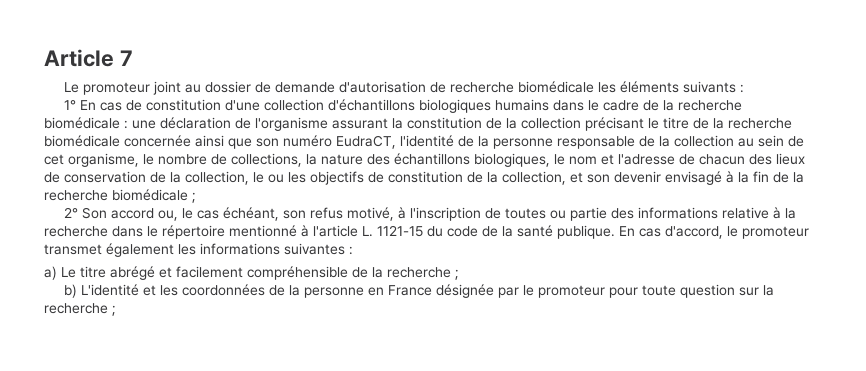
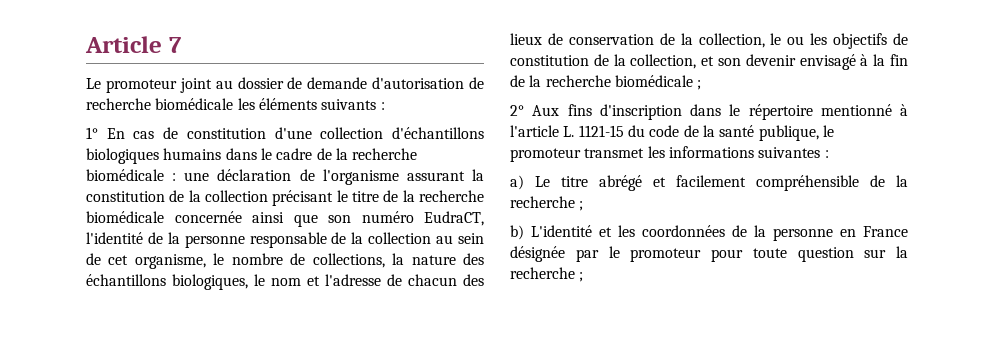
[82,207,797,221] [44,226,108,237] Son accord ou, le cas échéant, son refus motivé, à l'inscription de toutes ou partie des informations relative à la recherche -> [532,104,682,120] Aux fins d'inscription
[557,225,723,239] publique. En cas d'accord, -> [758,125,819,141] publique,
[106,243,174,257] également -> (645, 153) none

